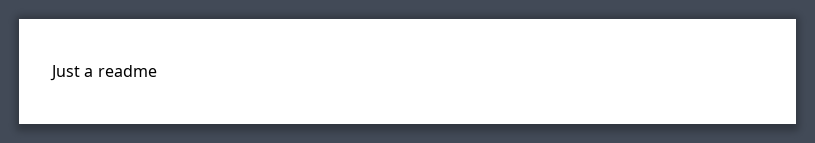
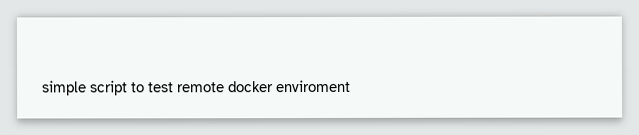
[50,65,157,81] Just a readme -> [42,79,351,96] simple script to test remote docker enviroment

